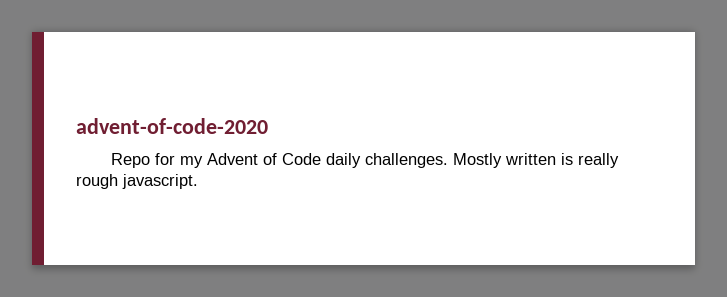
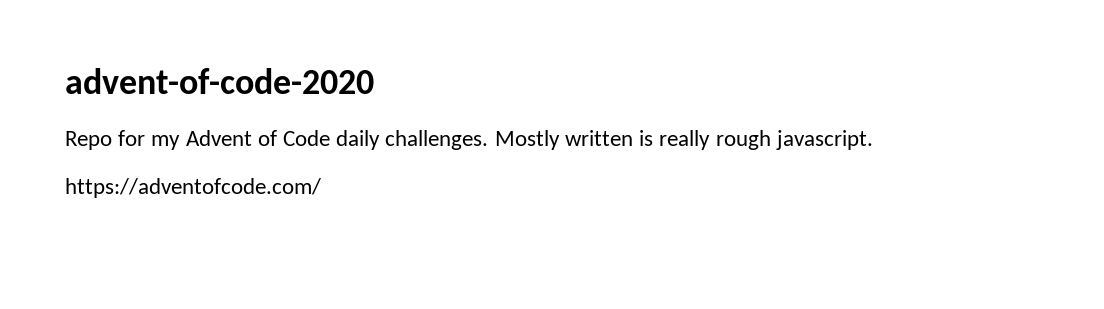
(198, 181) none -> [65,178,321,198] // https://adventofcode.com/

